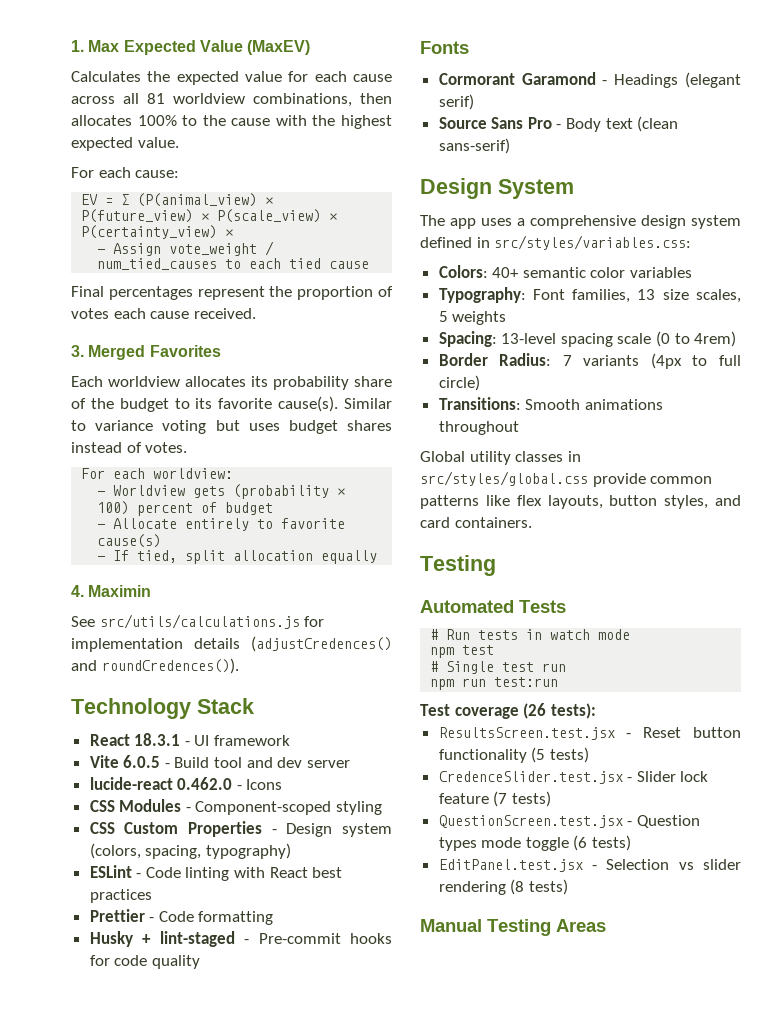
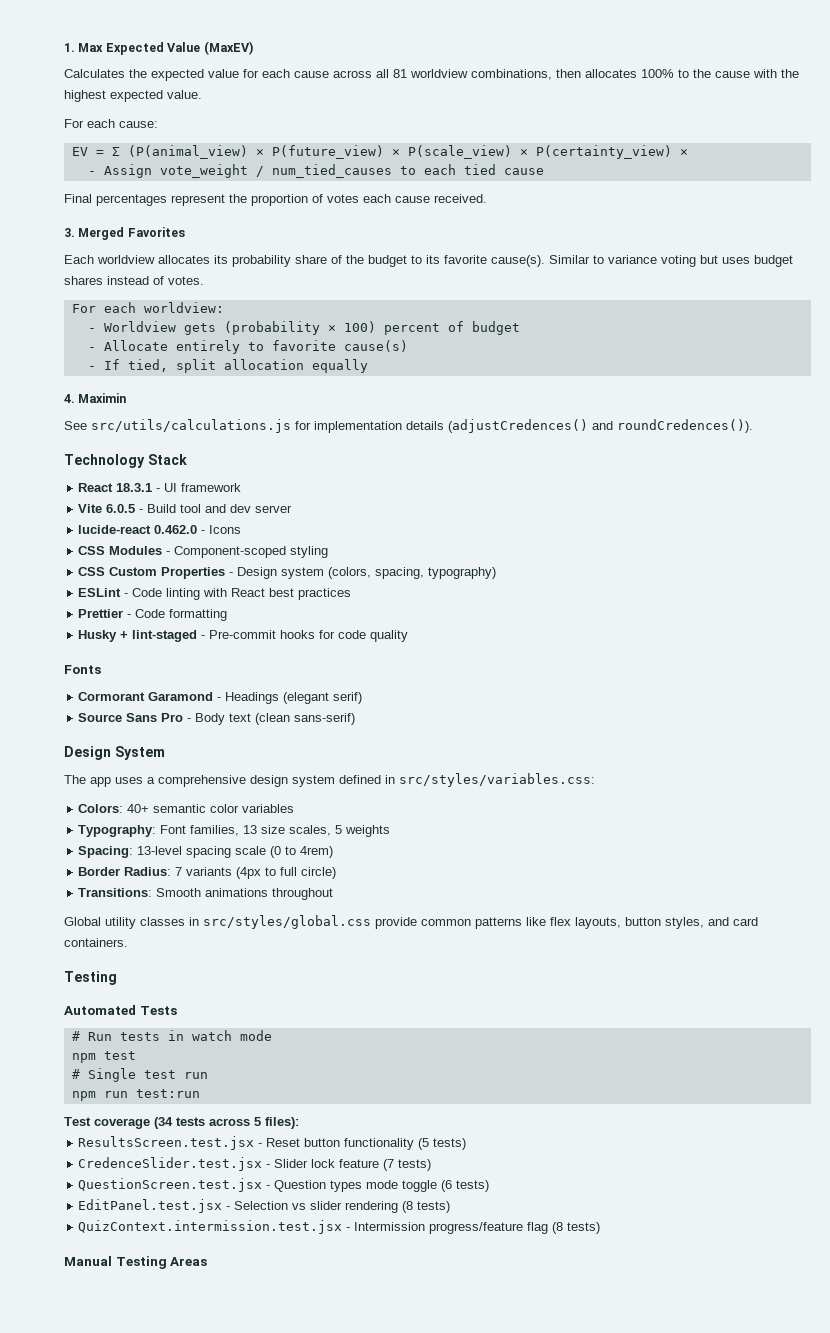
[523,703,596,719] (26 tests): -> [154,1117,299,1129] (34 tests across 5 files):
(568, 887) none -> [78,1220,601,1234] // QuizContext.intermission.test.jsx - Intermission progress/feature flag (8 tests)

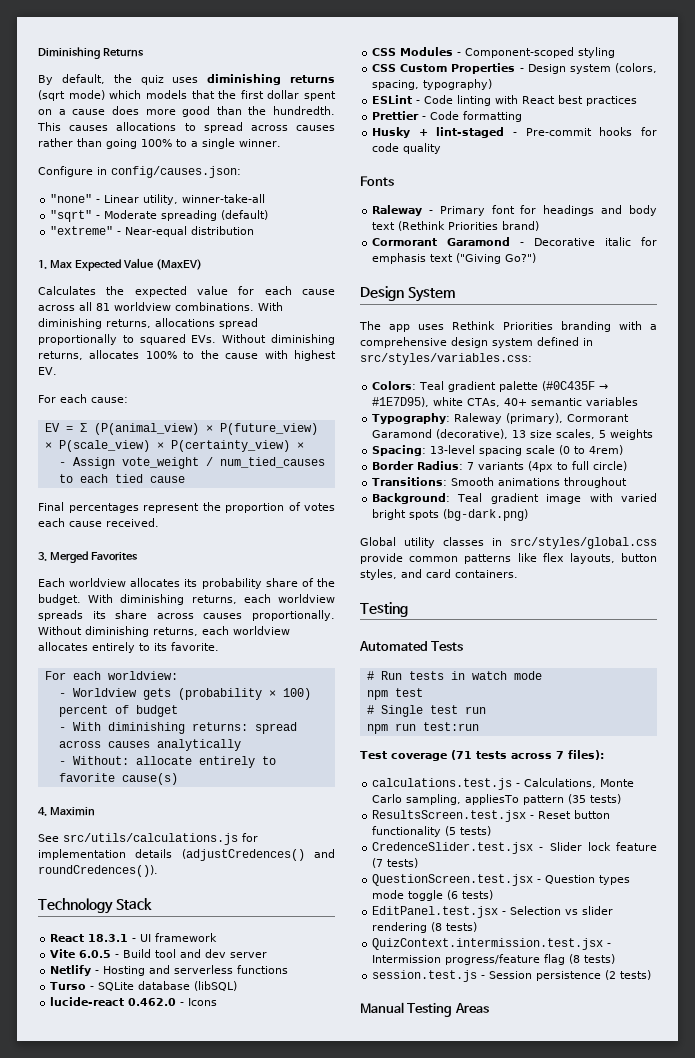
(64, 47) none -> [38,47,144,59] [38,74,335,85] [38,90,336,101] [38,106,335,117] [37,122,335,133] [38,138,281,149] [38,166,241,178] [50,194,266,205] [50,210,269,222] [50,226,255,237] Diminishing Returns // By default, the quiz uses diminishing returns (sqrt mode) which models that the first dollar spent on a cause does more good than the hundredth. This causes allocations to spread across causes rather than going 100% to a single winner. // Configure in config/causes.json: // "none" - Linear utility, winner-take-all // "sqrt" - Moderate spreading (default) // "extreme" - Near-equal distribution //
[471,69,581,80] combinations, then -> [175,302,283,311] [38,318,258,329] [38,334,335,345] [38,351,83,360] combinations. With diminishing returns, allocations spread proportionally to squared EVs. Without diminishing returns,
[781,69,799,78] [64,90,202,102] the highest expected value. -> [293,350,336,361] [38,367,57,375] highest EV.
[368,255,793,267] [64,276,204,285] budget to its favorite cause(s). Similar to variance voting but uses budget shares instead of votes. -> [38,594,335,605] [38,610,336,621] [38,626,290,637] [38,642,219,653] budget. With diminishing returns, each worldview spreads its share across causes proportionally. Without diminishing returns, each worldview allocates entirely to its favorite.
[103,340,408,354] [87,359,368,373] Allocate entirely to favorite cause(s) // - If tied, split allocation equally -> [72,722,297,734] [58,739,241,751] [58,756,276,768] [58,773,178,785] With diminishing returns: spread across causes analytically // - Without: allocate entirely to favorite cause(s)
(293, 509) none -> [50,965,289,976] [50,981,238,991] // Netlify - Hosting and serverless functions // Turso - SQLite database (libSQL)
[78,692,363,704] [78,713,356,725] Cormorant Garamond - Headings (elegant serif) // Source Sans Pro - Body text (clean sans-serif) -> [372,205,657,216] [372,221,540,231] [372,237,657,246] [372,253,537,264] Raleway - Primary font for headings and body text (Rethink Priorities brand) // Cormorant Garamond - Decorative italic for emphasis text ("Giving Go?")
(143, 780) none -> [452,321,642,332] Rethink Priorities branding with
(124, 808) none -> [419,381,609,392] [372,397,501,407] Teal gradient palette (#0C435F → #1E7D95), white CTAs,
[210,804,240,813] color -> (583, 402) none
[160,825,240,836] Font families, -> [454,413,630,424] [372,429,509,439] Raleway (primary), Cormorant Garamond (decorative),
(334, 894) none -> [372,493,657,504] [372,509,529,521] // Background: Teal gradient image with varied bright spots (bg-dark.png)
[154,1117,173,1129] (34 -> [450,750,472,760] (71
[254,1117,261,1126] 5 -> [555,751,564,759] 7
(299, 1123) none -> [372,778,635,790] [372,794,622,805] // calculations.test.js - Calculations, Monte Carlo sampling, appliesTo pattern (35 tests)
(601, 1228) none -> [372,970,652,982] // session.test.js - Session persistence (2 tests)

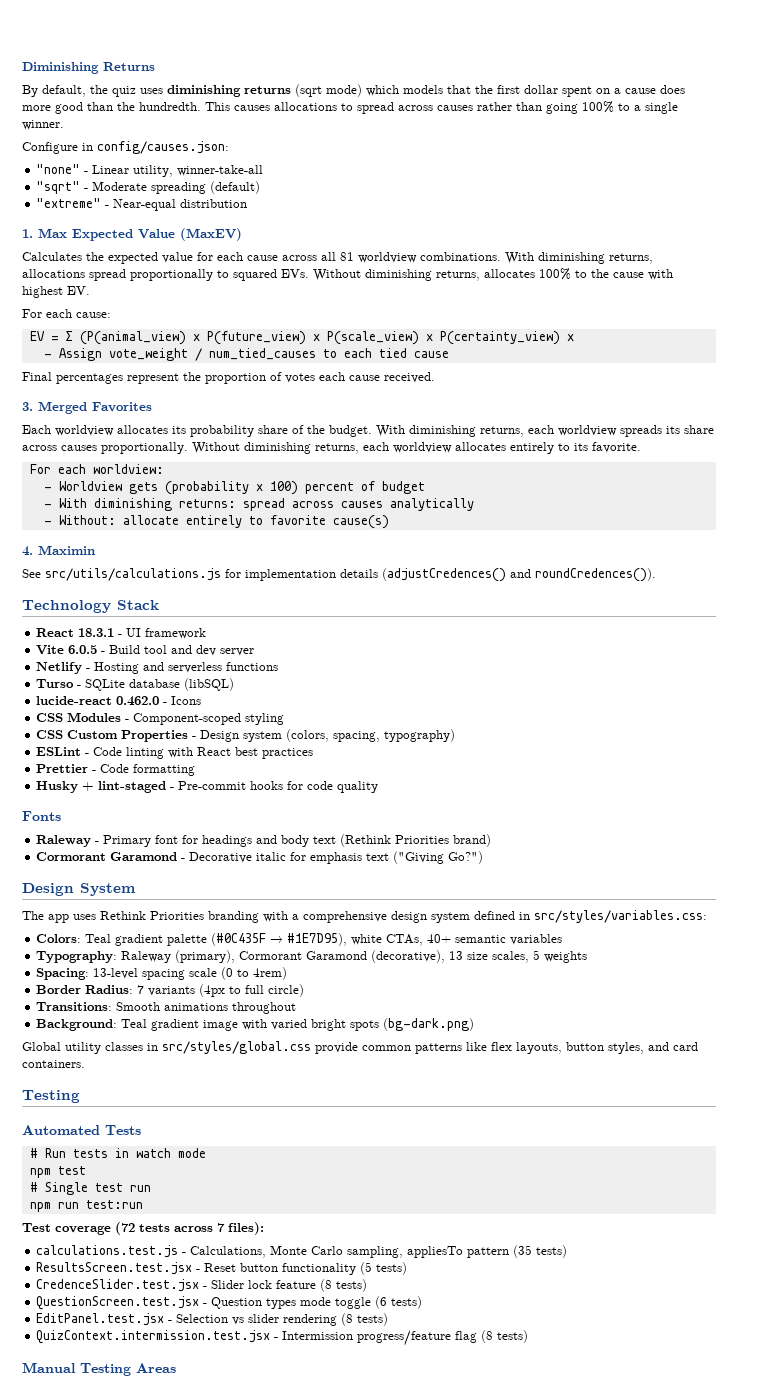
[450,750,472,760] (71 -> [115,1222,135,1235] (72
[372,858,384,868] (7 -> [320,1279,333,1292] (8
[372,970,652,982] // session.test.js - Session persistence (2 tests) -> (529, 1336) none

